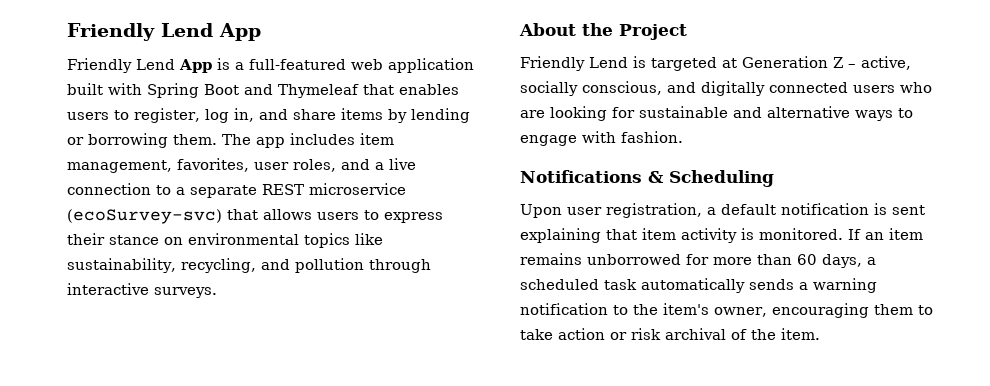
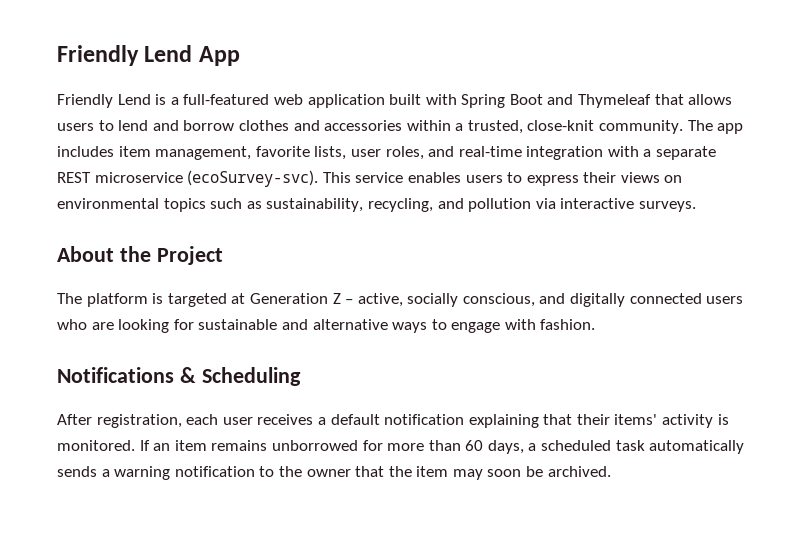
[179,59,212,73] App -> (151, 99) none
[399,84,459,95] [67,108,470,123] [67,133,217,148] enables users to register, log in, and share items by lending or borrowing them. -> [688,94,733,105] [57,120,684,134] allows users to lend and borrow clothes and accessories within a trusted, close-knit community.
[177,158,249,172] favorites, -> [255,146,347,160] favorite lists,
[375,158,416,170] [67,183,406,198] [67,209,312,224] a live connection to a separate REST microservice (ecoSurvey-svc) that allows -> [458,146,717,160] [57,170,461,187] real-time integration with a separate REST microservice (ecoSurvey-svc). This service enables
[109,235,159,245] stance -> [620,172,660,183] views
[355,233,383,245] like -> [210,198,262,209] such as
[368,259,431,273] through -> [535,198,556,209] via
[520,56,628,71] Friendly Lend -> [57,293,148,307] The platform
[520,203,925,218] [520,228,676,243] Upon user registration, a default notification is sent explaining that item -> [57,414,658,428] After registration, each user receives a default notification explaining that their items'
[663,303,933,318] [520,328,820,340] item's owner, encouraging them to take action or risk archival of the item. -> [306,466,611,480] owner that the item may soon be archived.

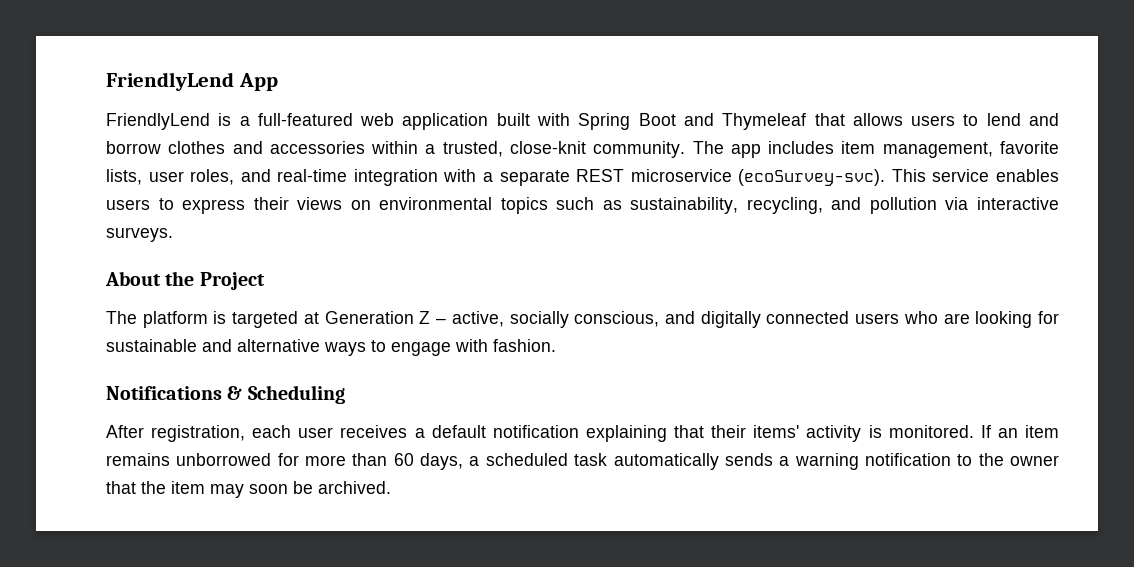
[57,45,193,66] Friendly Lend -> [106,72,234,91] FriendlyLend
[57,94,151,108] Friendly Lend -> [106,113,210,130] FriendlyLend

